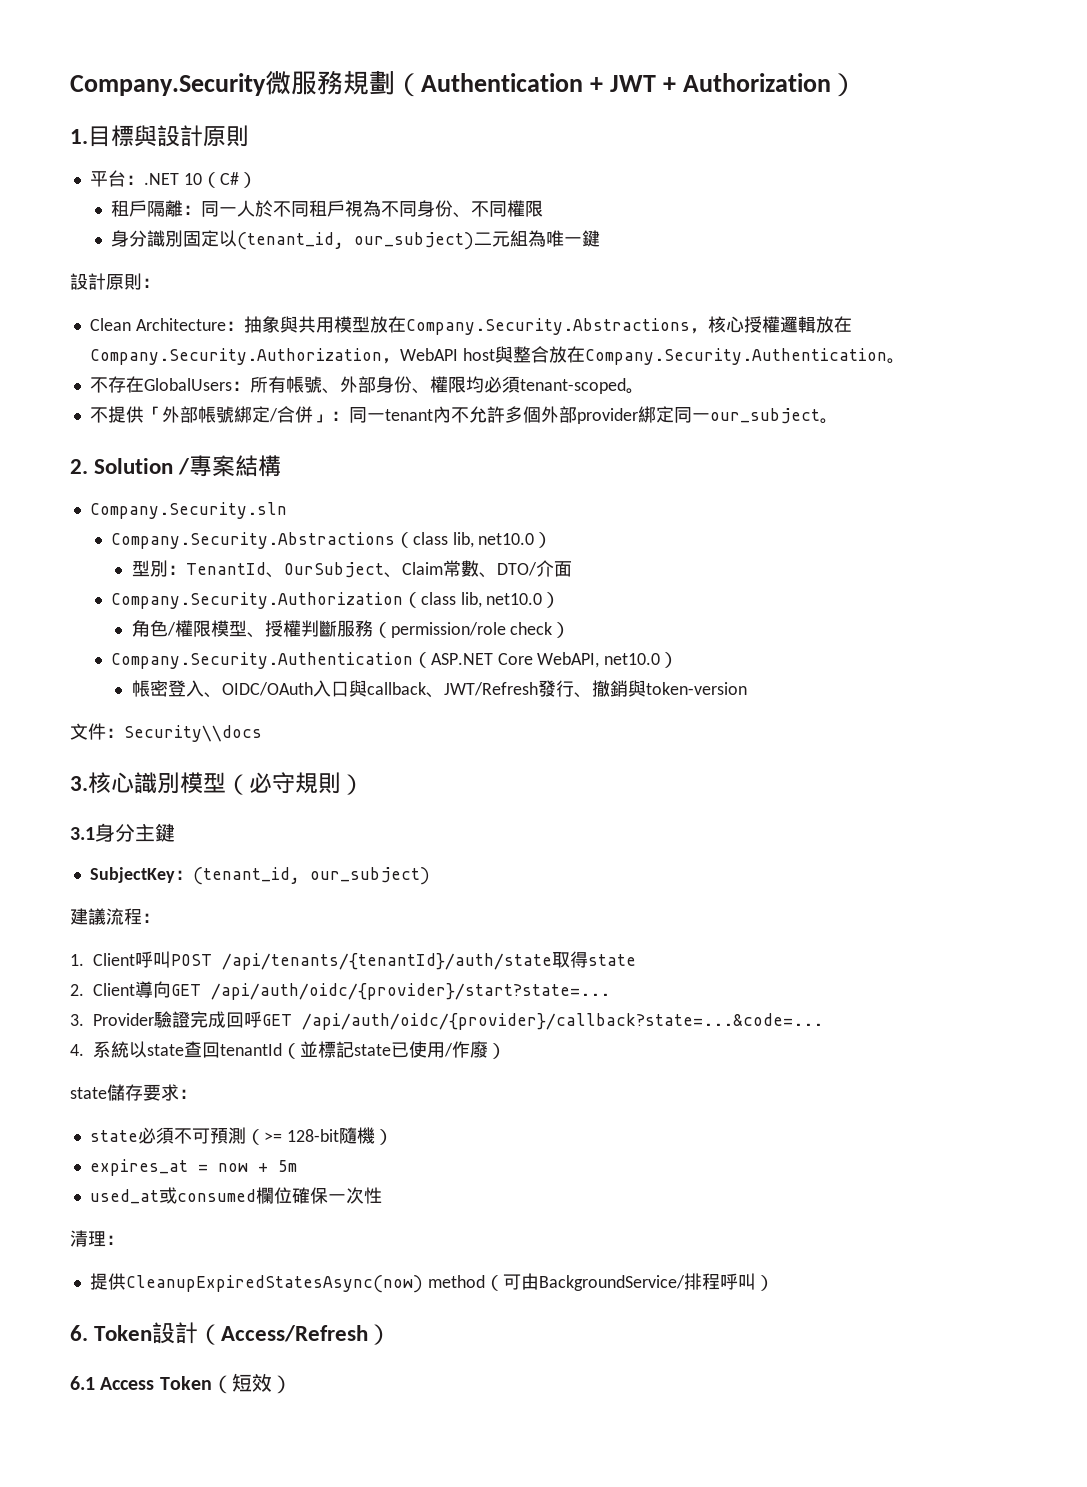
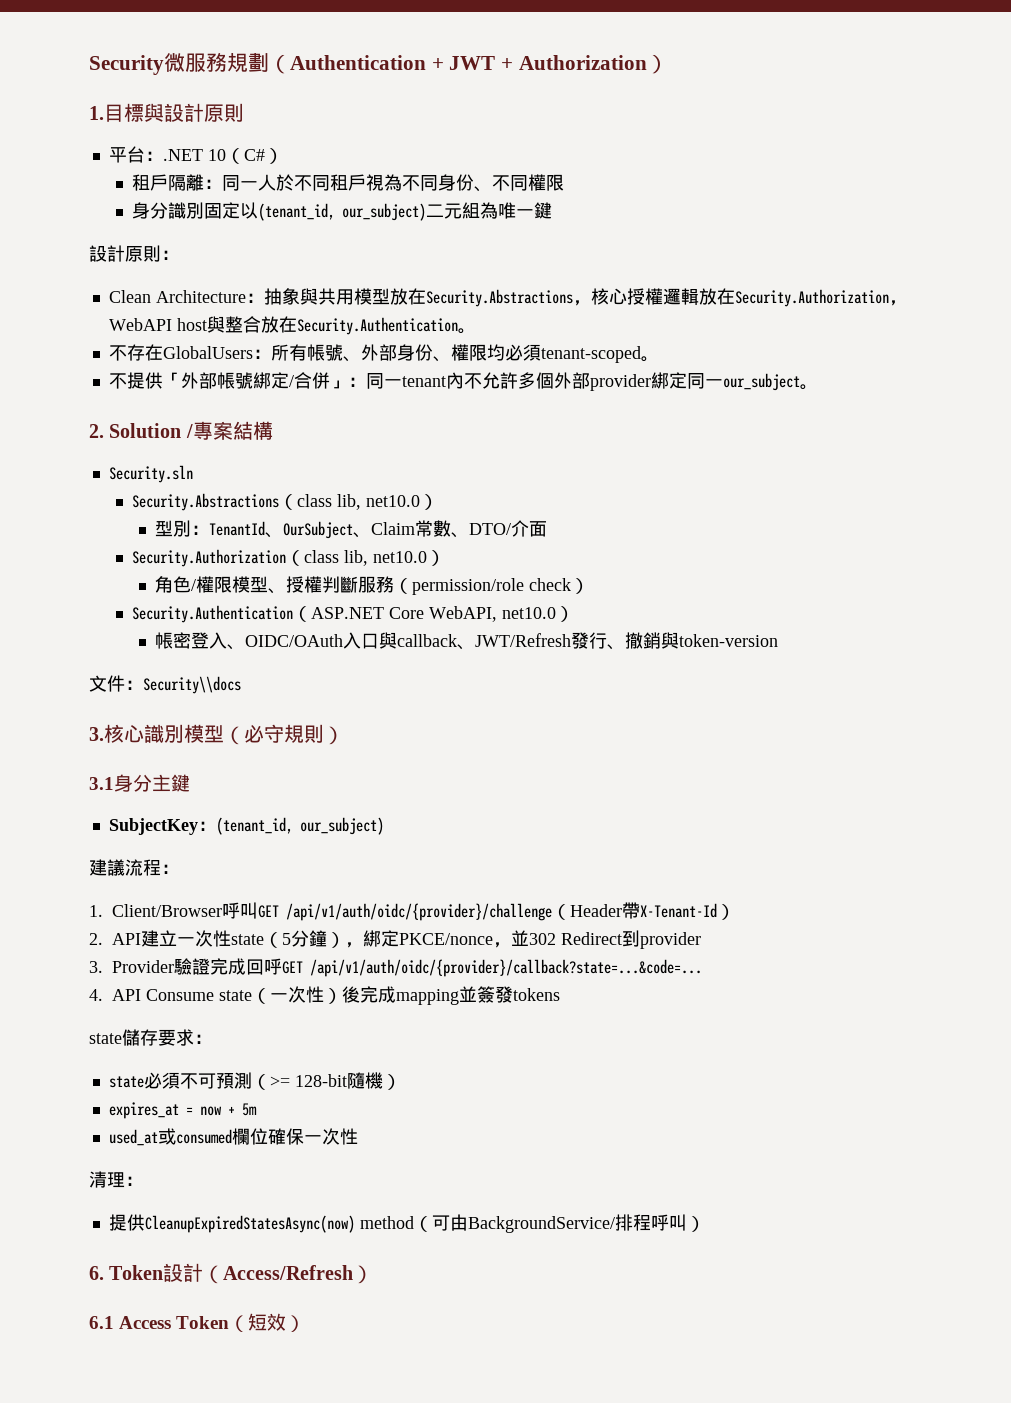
[70,73,266,96] Company.Security -> [89,55,164,75] Security
[405,318,690,335] Company.Security.Abstractions -> [425,289,573,307] Security.Abstractions
[89,348,382,365] Company.Security.Authorization -> [734,289,889,307] Security.Authorization
[584,348,887,365] Company.Security.Authentication -> [296,317,458,335] Security.Authentication
[89,502,287,519] [110,532,395,549] Company.Security.sln // Company.Security.Abstractions -> [108,465,193,483] [131,493,279,511] Security.sln // Security.Abstractions
[110,592,403,609] Company.Security.Authorization -> [131,549,286,567] Security.Authorization
[110,652,413,669] Company.Security.Authentication -> [131,605,293,623] Security.Authentication
[93,951,636,970] [70,981,610,1000] Client呼叫POST /api/tenants/{tenantId}/auth/state取得state // 2. Client導向GET /api/auth/oidc/{provider}/start?state=... -> [112,902,736,921] [89,930,702,949] Client/Browser呼叫GET /api/v1/auth/oidc/{provider}/challenge（Header帶X-Tenant-Id） // 2. API建立一次性state（5分鐘），綁定PKCE/nonce，並302 Redirect到provider
[302,1013,823,1030] /api/auth/oidc/{provider}/callback?state=...&code=... -> [310,959,703,977] /api/v1/auth/oidc/{provider}/callback?state=...&code=...
[93,1041,506,1059] 系統以state查回tenantId（並標記state已使用/作廢） -> [112,986,561,1005] API Consume state（一次性）後完成mapping並簽發tokens

